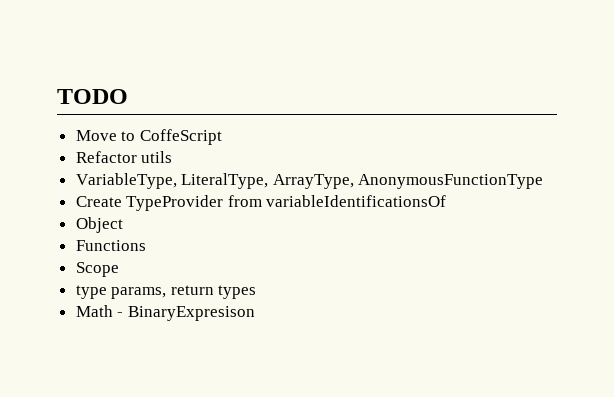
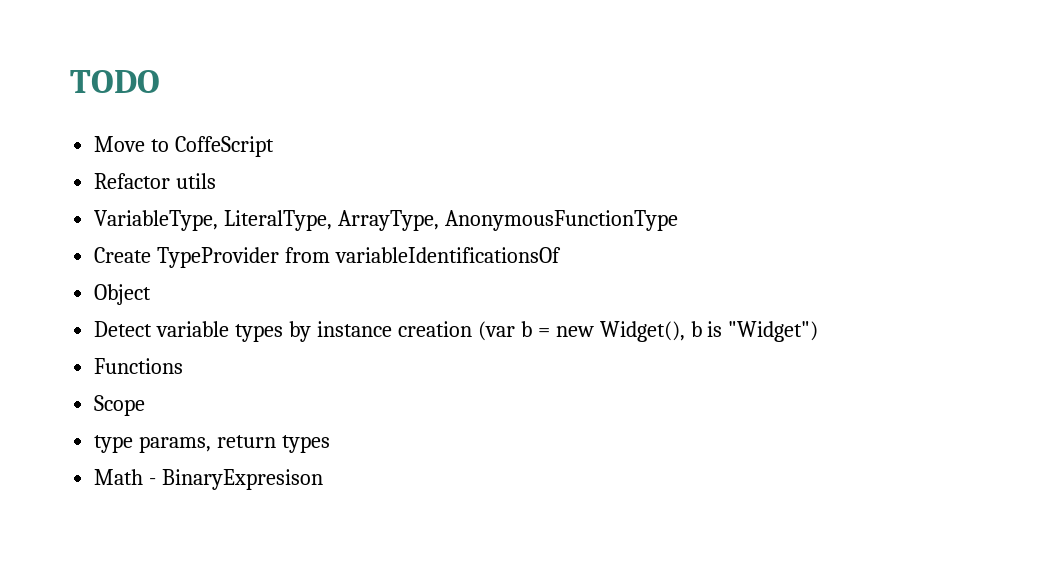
(123, 225) none -> [94,321,819,342] // Detect variable types by instance creation (var b = new Widget(), b is "Widget")

